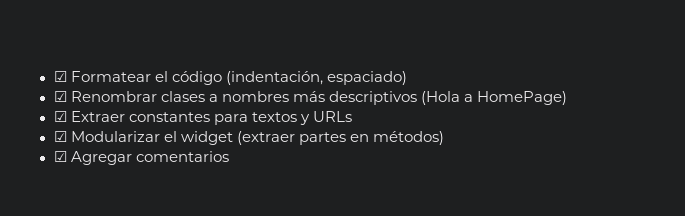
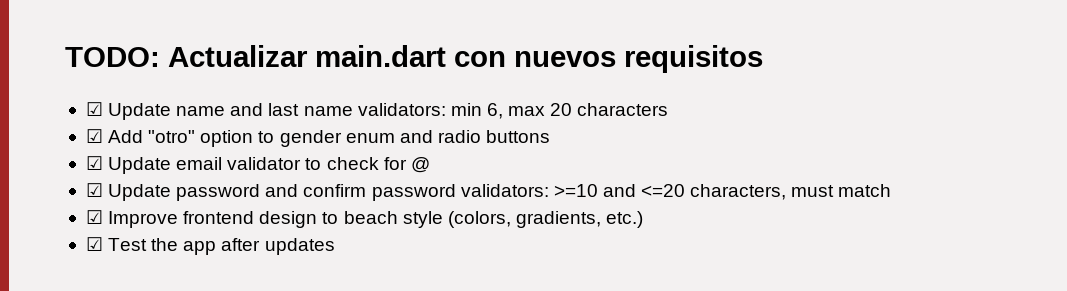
[53,71,407,85] [53,91,567,105] [53,111,352,125] [53,131,444,145] [53,151,229,165] ☑ Formatear el código (indentación, espaciado) // ☑ Renombrar clases a nombres más descriptivos (Hola a HomePage) // ☑ Extraer constantes para textos y URLs // ☑ Modularizar el widget (extraer partes en métodos) // ☑ Agregar comentarios -> [65,45,763,73] [85,102,669,120] [85,129,551,147] [85,156,430,174] [85,183,892,201] [85,210,644,228] [85,237,335,255] TODO: Actualizar main.dart con nuevos requisitos // ☑ Update name and last name validators: min 6, max 20 characters // ☑ Add "otro" option to gender enum and radio buttons // ☑ Update email validator to check for @ // ☑ Update password and confirm password validators: >=10 and <=20 characters, must match // ☑ Improve frontend design to beach style (colors, gradients, etc.) // ☑ Test the app after updates

